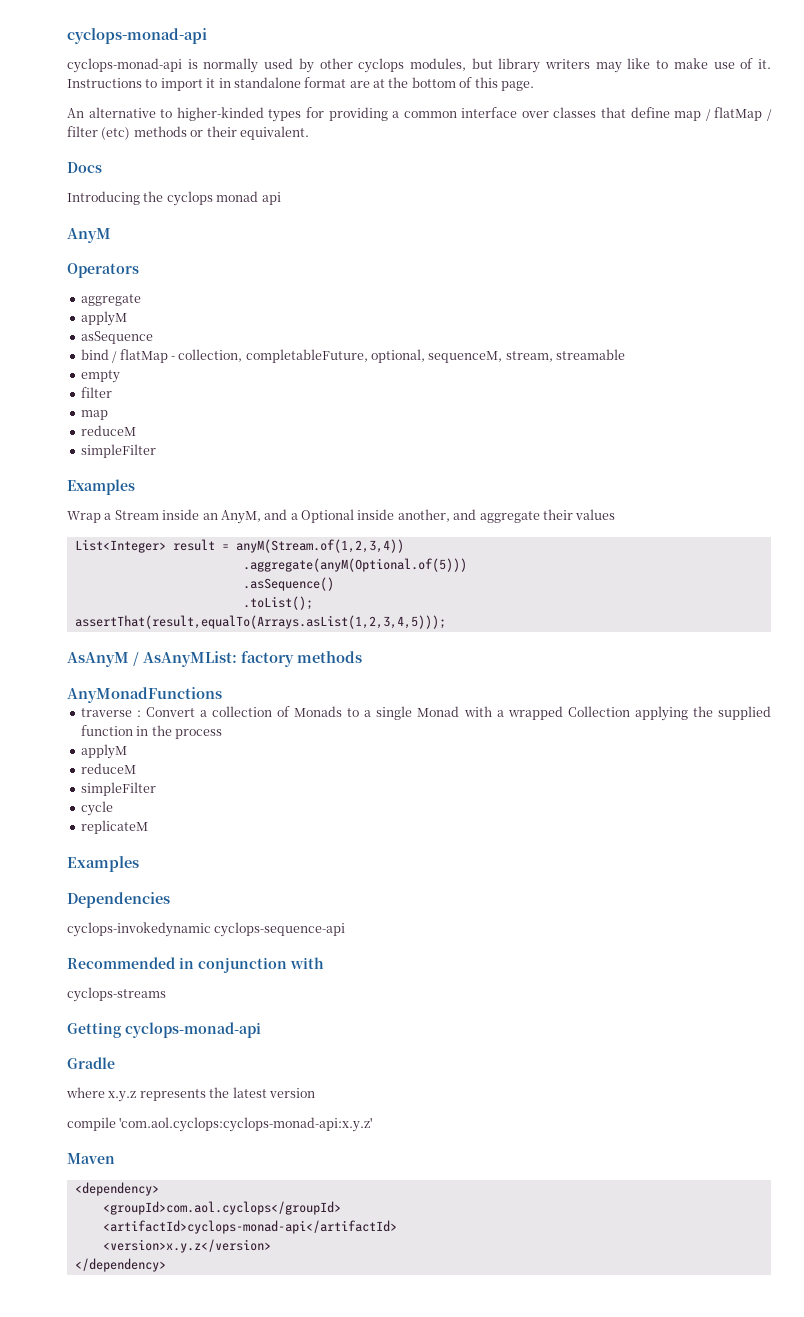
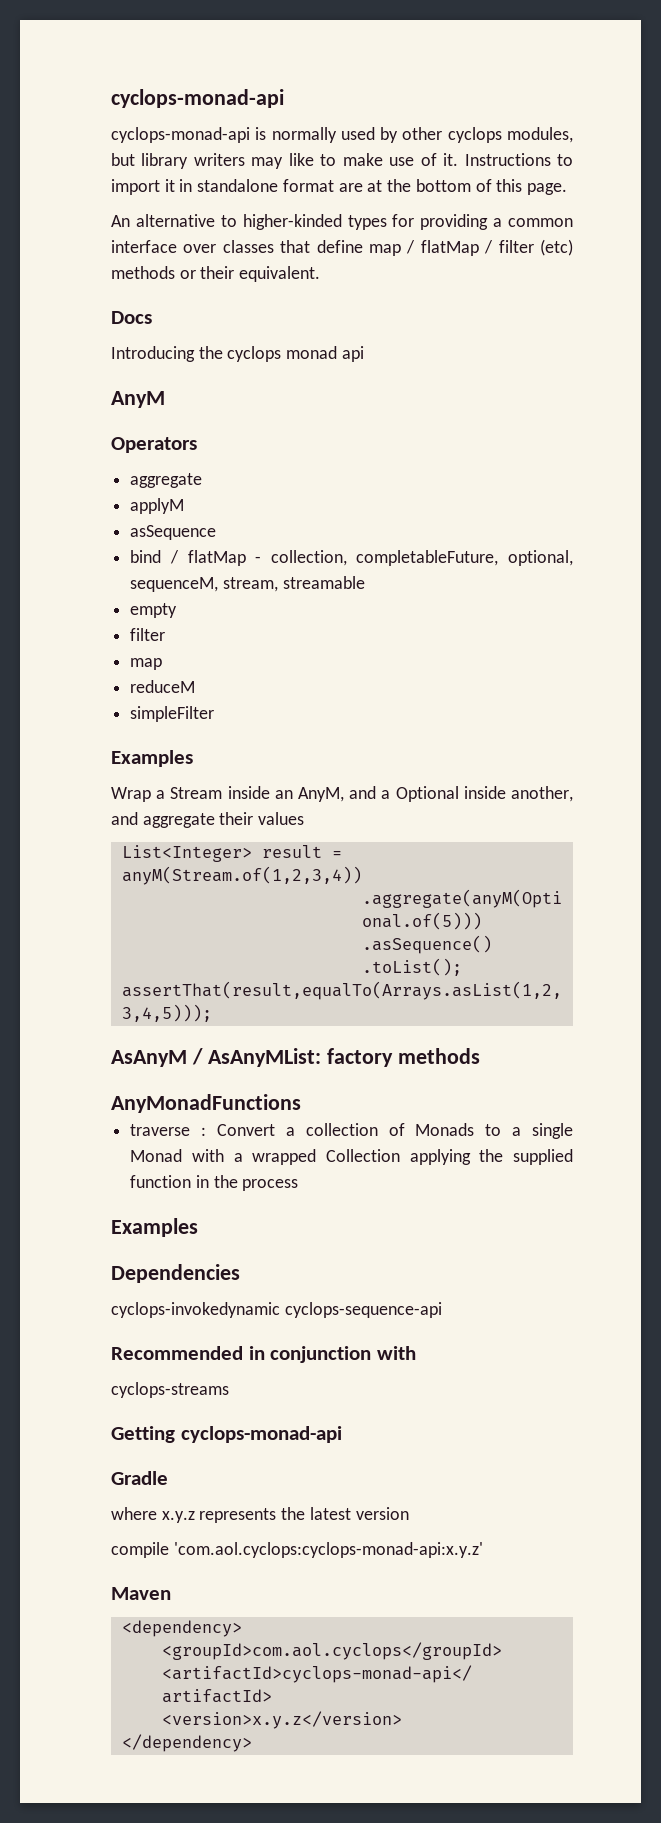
[80,744,127,759] [80,763,136,774] [80,782,156,796] [80,801,113,816] [80,820,148,834] // applyM // reduceM // simpleFilter // cycle // replicateM -> (299, 1185) none

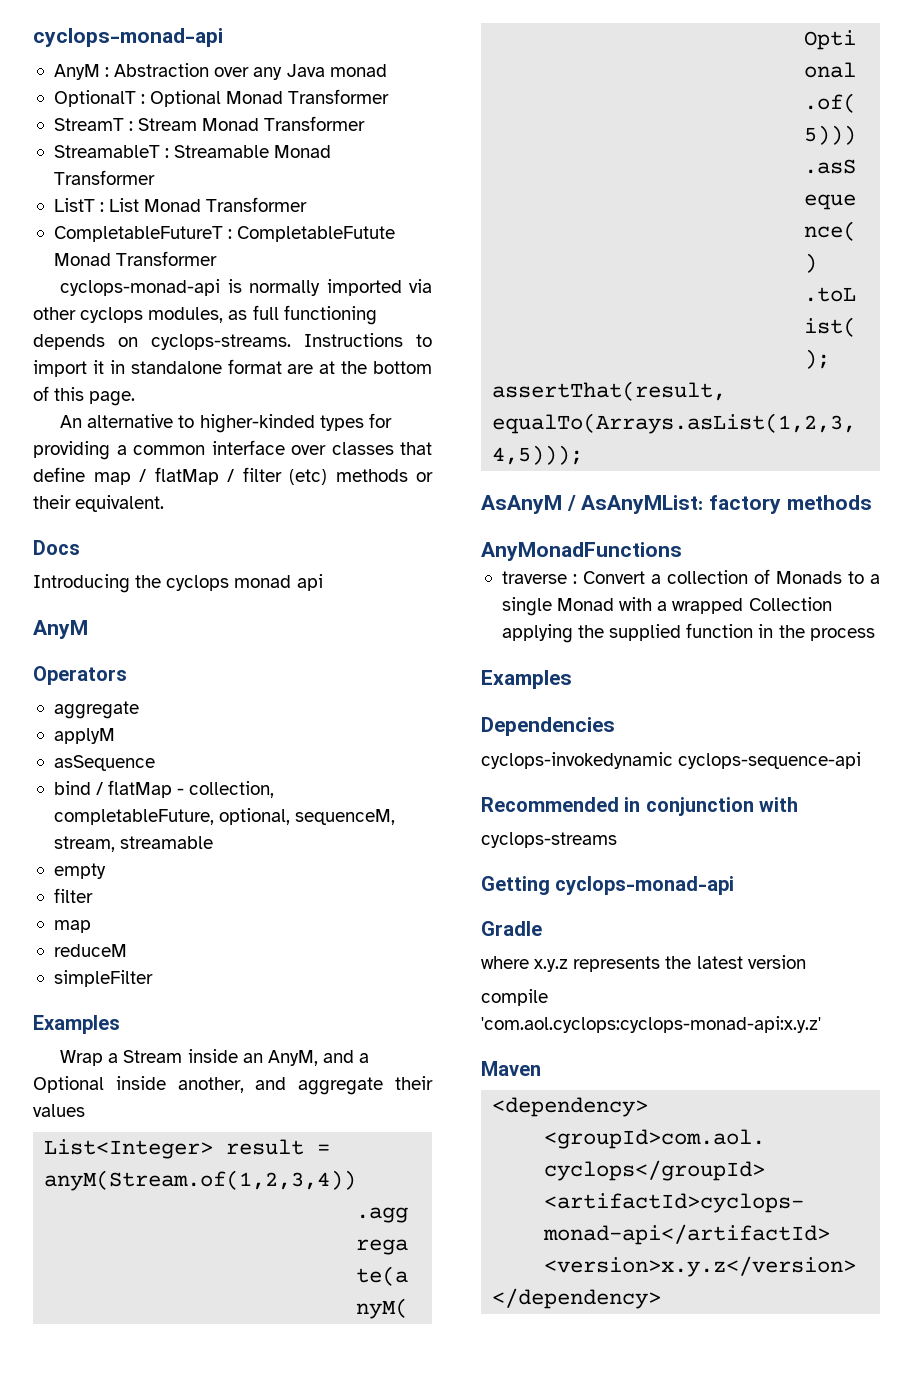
[111,89,284,108] cyclops-monad-api -> [33,28,223,47] [53,63,387,80] [53,89,390,107] [53,116,366,131] [53,145,332,158] [53,170,155,185] [53,197,308,212] [53,226,396,242] [53,251,218,266] cyclops-monad-api // AnyM : Abstraction over any Java monad // OptionalT : Optional Monad Transformer // StreamT : Stream Monad Transformer // StreamableT : Streamable Monad Transformer // ListT : List Monad Transformer // CompletableFutureT : CompletableFutute Monad Transformer
[340,127,399,143] used by -> [326,279,433,296] imported via
[111,153,459,169] but library writers may like to make use of it. -> [228,305,377,325] [33,334,291,350] as full functioning depends on cyclops-streams.

